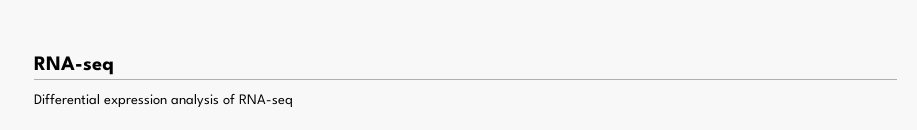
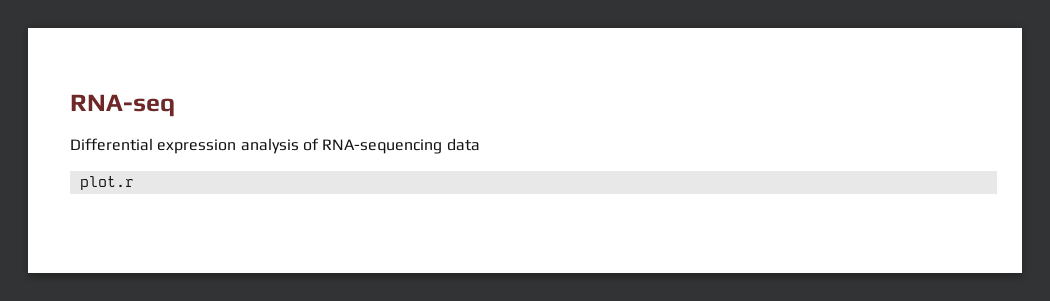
[239,94,293,108] RNA-seq -> [322,138,480,154] [79,176,134,190] RNA-sequencing data // plot.r

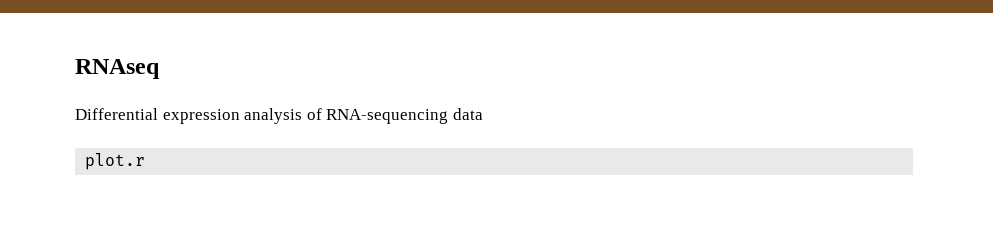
[70,94,175,117] RNA-seq -> [75,59,160,79] RNAseq

